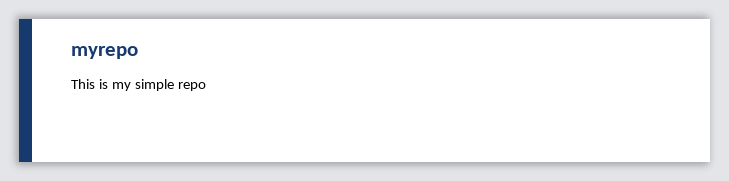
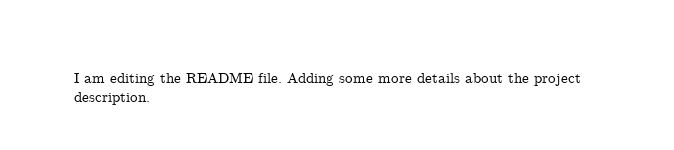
[71,46,138,59] [71,79,206,91] myrepo // This is my simple repo -> [74,72,581,86] [74,92,150,105] I am editing the README file. Adding some more details about the project description.

